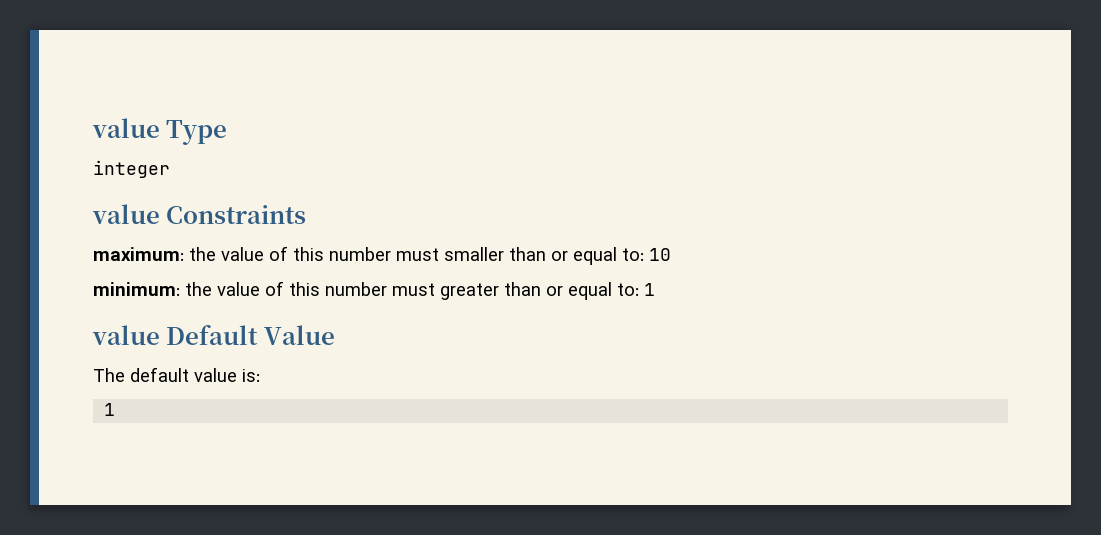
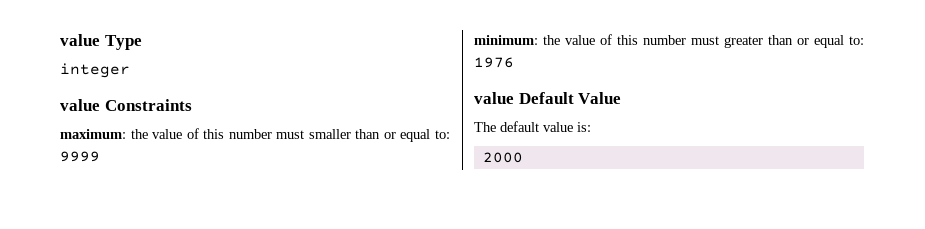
[649,248,671,261] 10 -> [60,151,100,162] 9999
[644,283,655,296] 1 -> [474,57,514,68] 1976
[104,403,116,416] 1 -> [482,152,523,163] 2000

